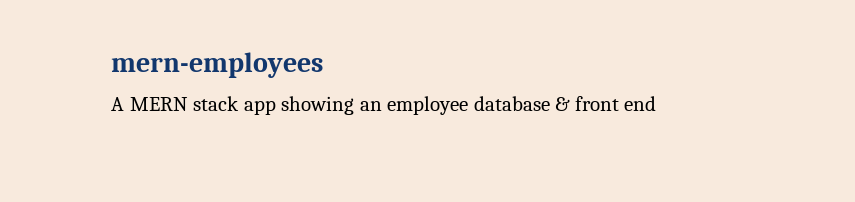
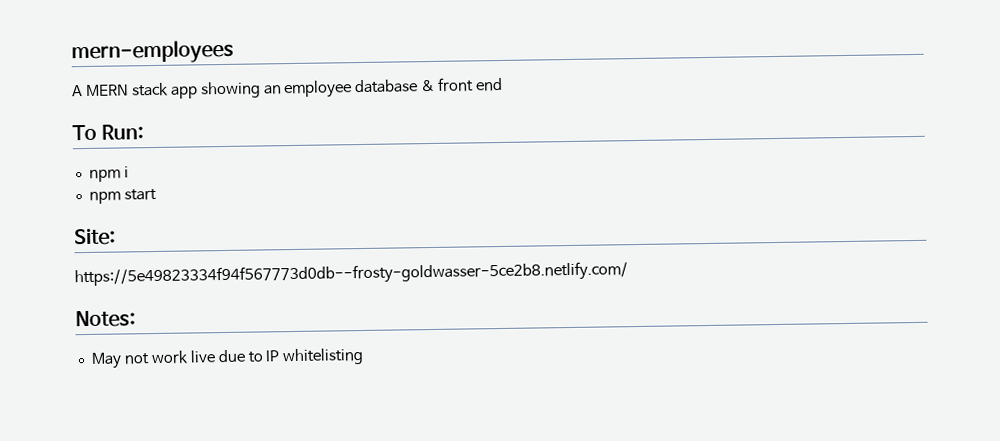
(657, 103) none -> [72,124,145,141] [88,166,129,182] [88,188,157,204] [74,228,116,246] [74,261,628,288] [75,310,136,328] [90,347,365,369] // To Run: // npm i // npm start // Site: // https://5e49823334f94f567773d0db--frosty-goldwasser-5ce2b8.netlify.com/ // Notes: // May not work live due to IP whitelisting

